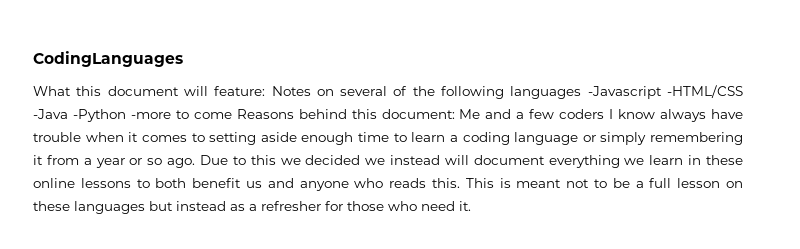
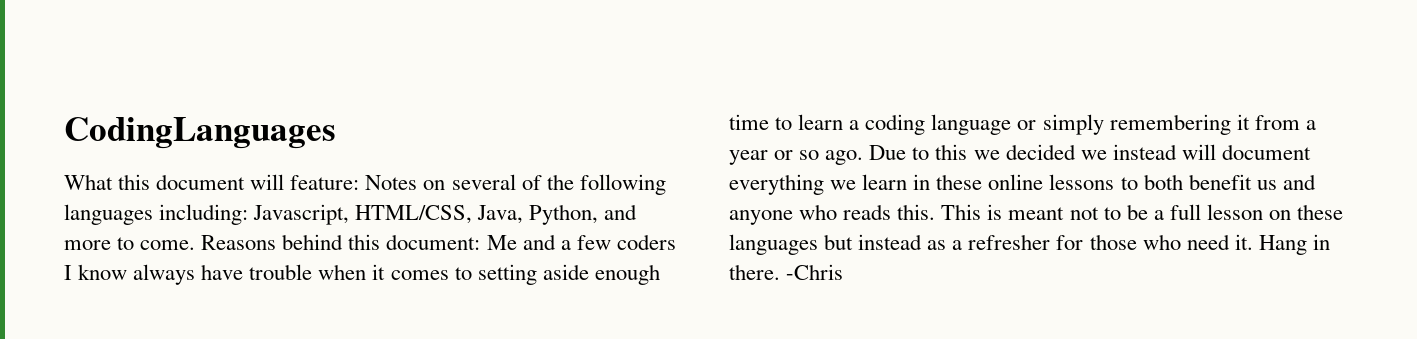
[587,85,743,99] [33,109,232,122] -Javascript -HTML/CSS -Java -Python -more to come -> [159,204,638,225] [64,237,196,250] including: Javascript, HTML/CSS, Java, Python, and more to come.
(471, 206) none -> [1258,234,1330,255] [729,264,844,280] Hang in there. -Chris

